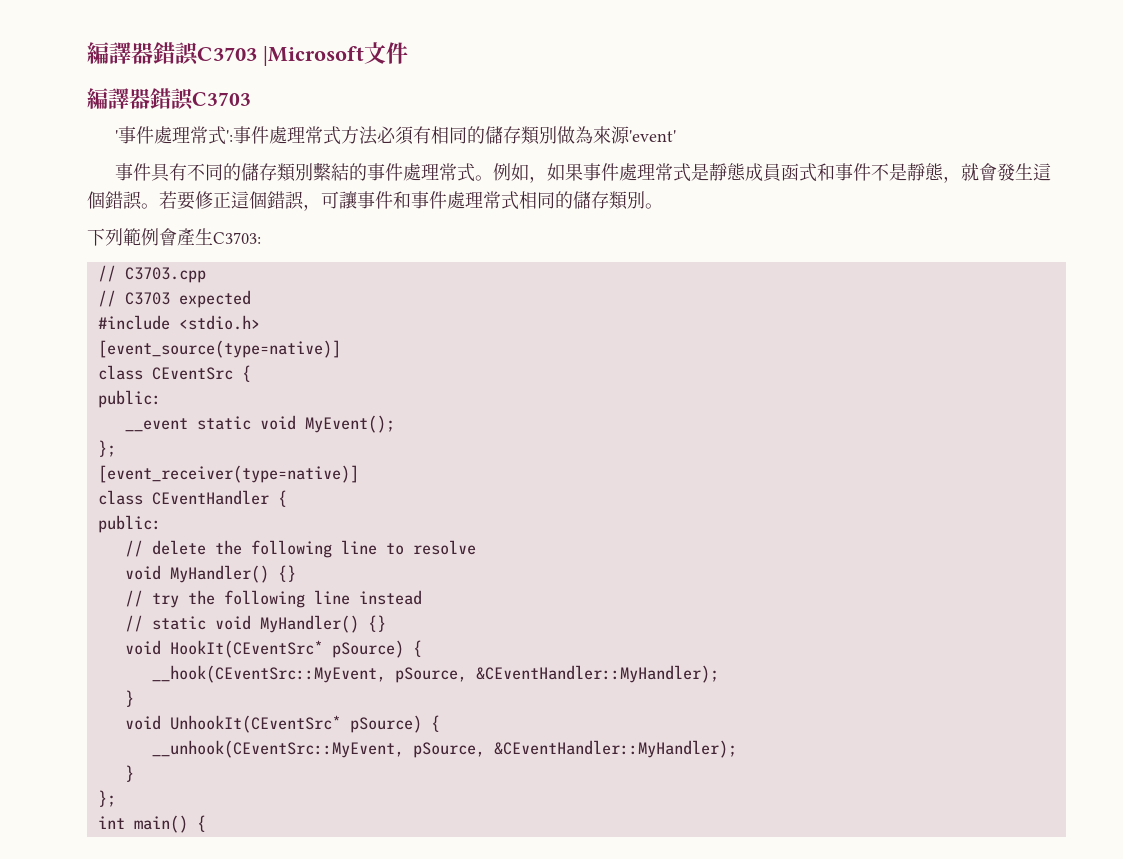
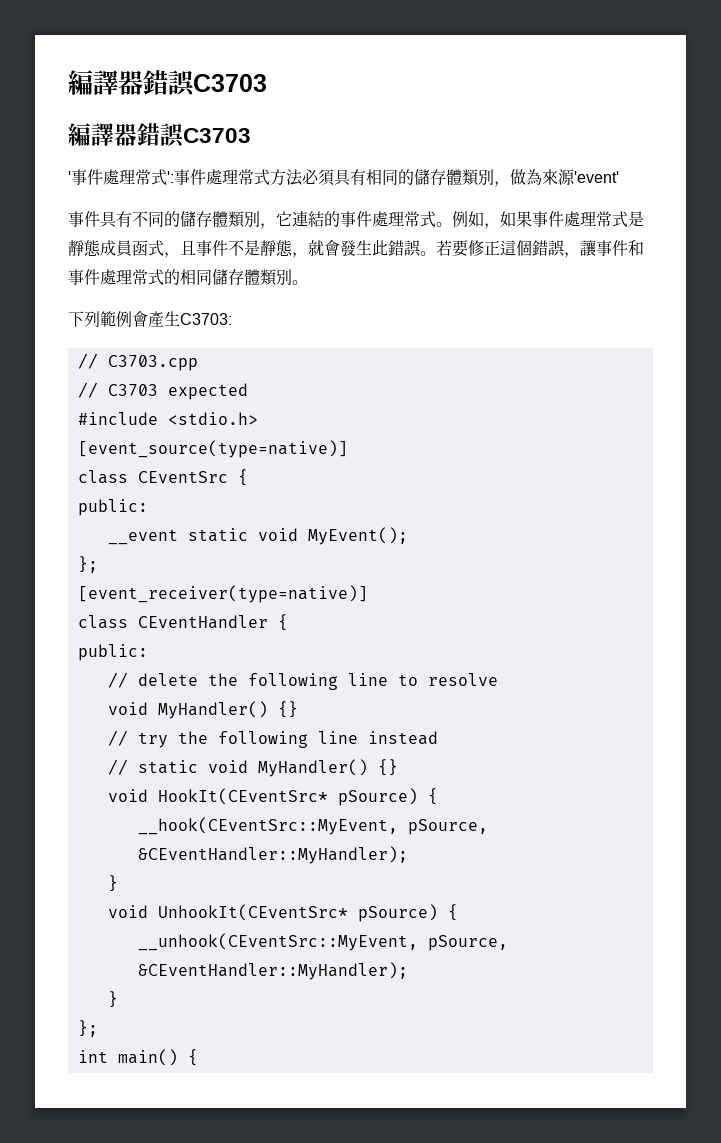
[87,42,408,66] 編譯器錯誤C3703 |Microsoft文件 -> [68,70,267,97] 編譯器錯誤C3703
(414, 135) none -> [334,169,351,186] 具
[521,126,558,145] 類別 -> [446,169,510,187] 體類別，
[277,162,332,182] 類別繫 -> [212,210,308,229] 體類別，它連
[817,163,836,181] 和 -> [164,240,196,258] ，且
[1033,163,1052,181] [87,191,105,209] 這個 -> [372,240,388,256] 此
[321,191,339,209] 可 -> (580, 255) none
[519,191,609,209] 相同的儲存 -> [164,269,260,285] 的相同儲存體

